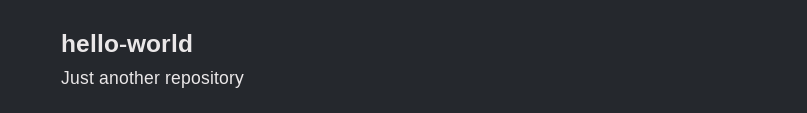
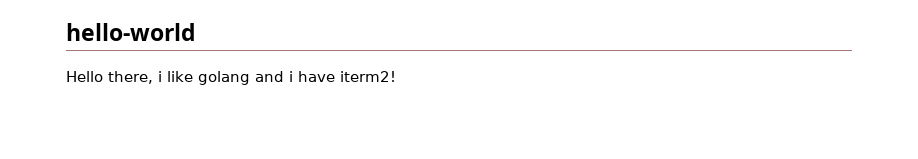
[61,71,244,88] Just another repository -> [66,71,396,85] Hello there, i like golang and i have iterm2!

